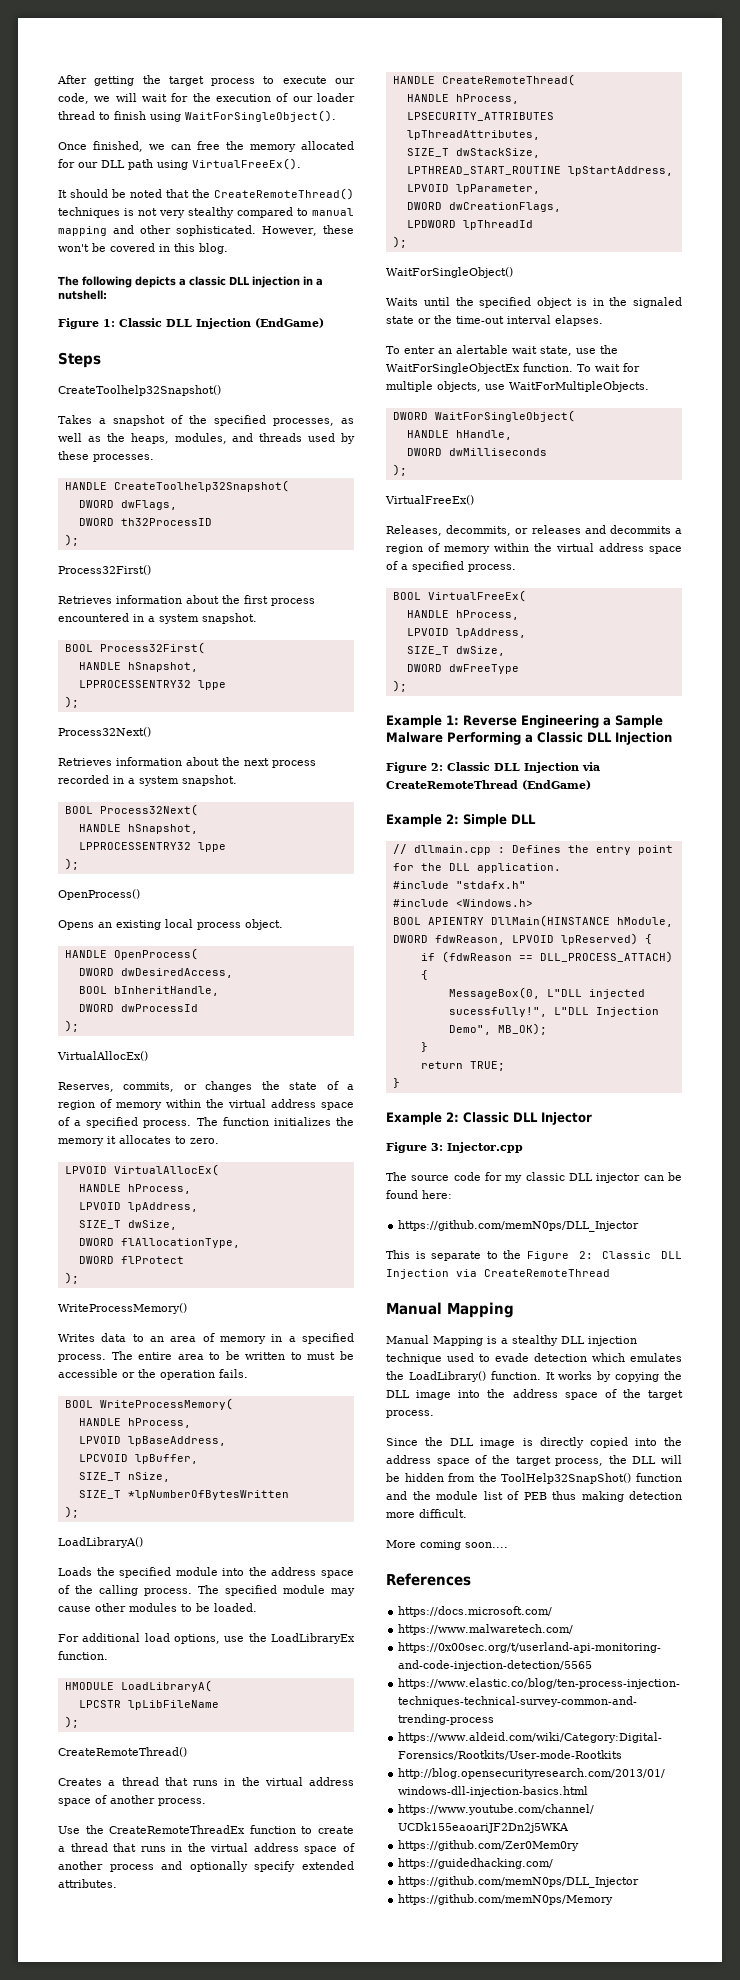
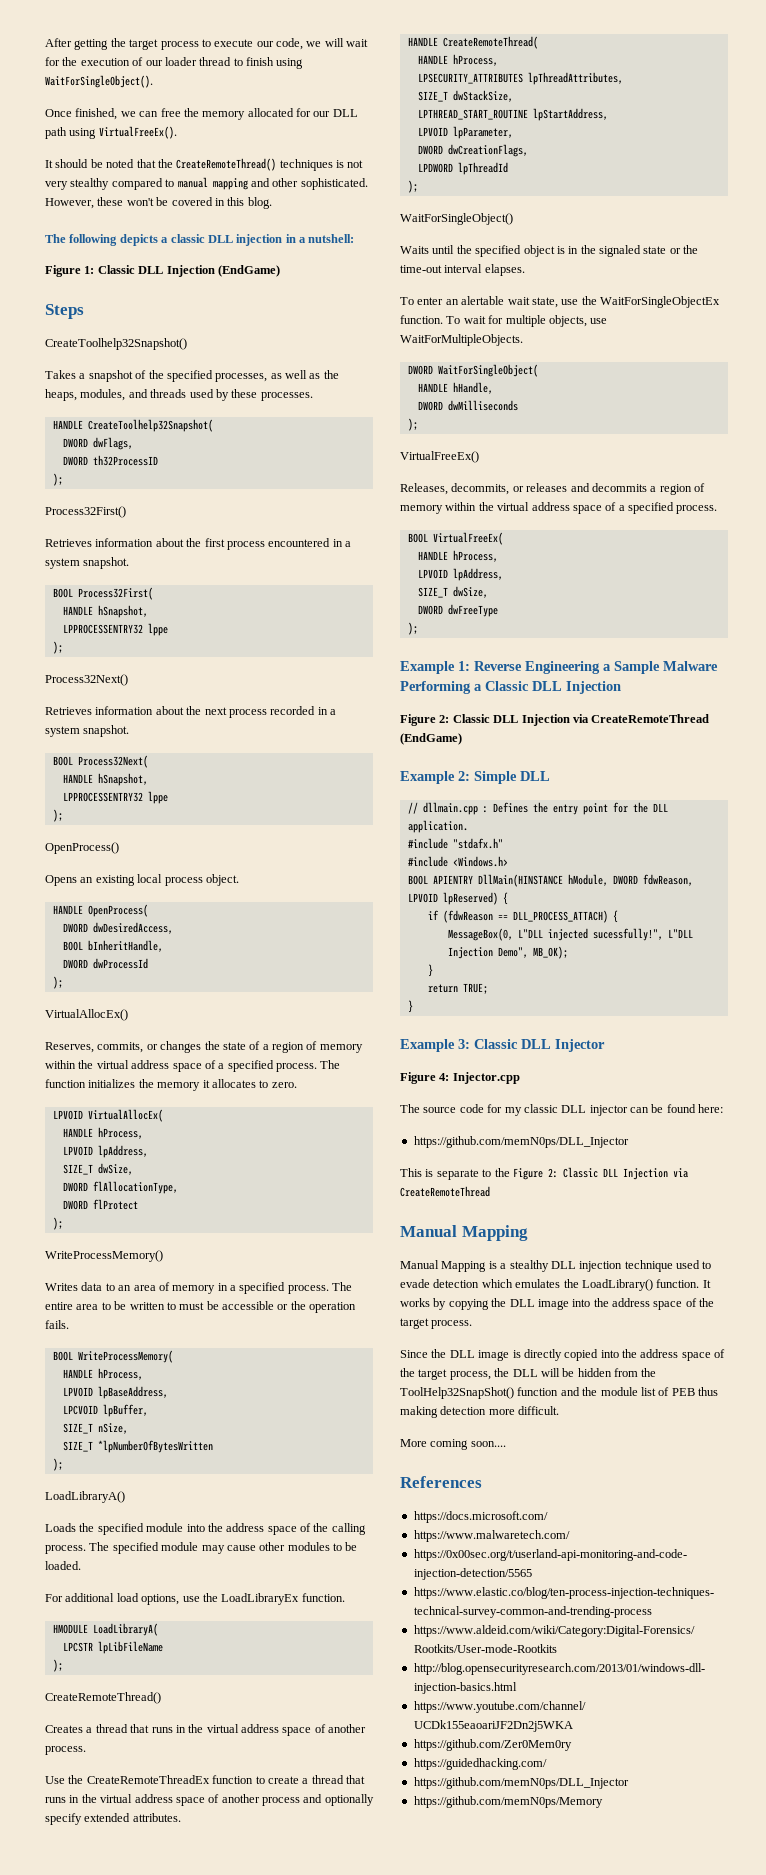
[446,1112,459,1122] 2: -> [458,1039,470,1049] 3:
[431,1143,443,1151] 3: -> [439,1073,450,1081] 4:

